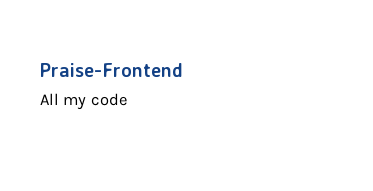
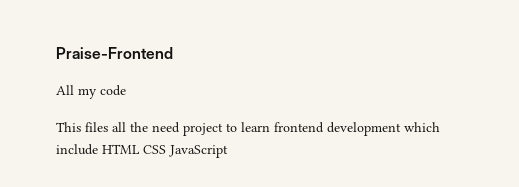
(127, 99) none -> [56,122,440,136] [56,144,228,158] // This files all the need project to learn frontend development which include HTML CSS JavaScript

